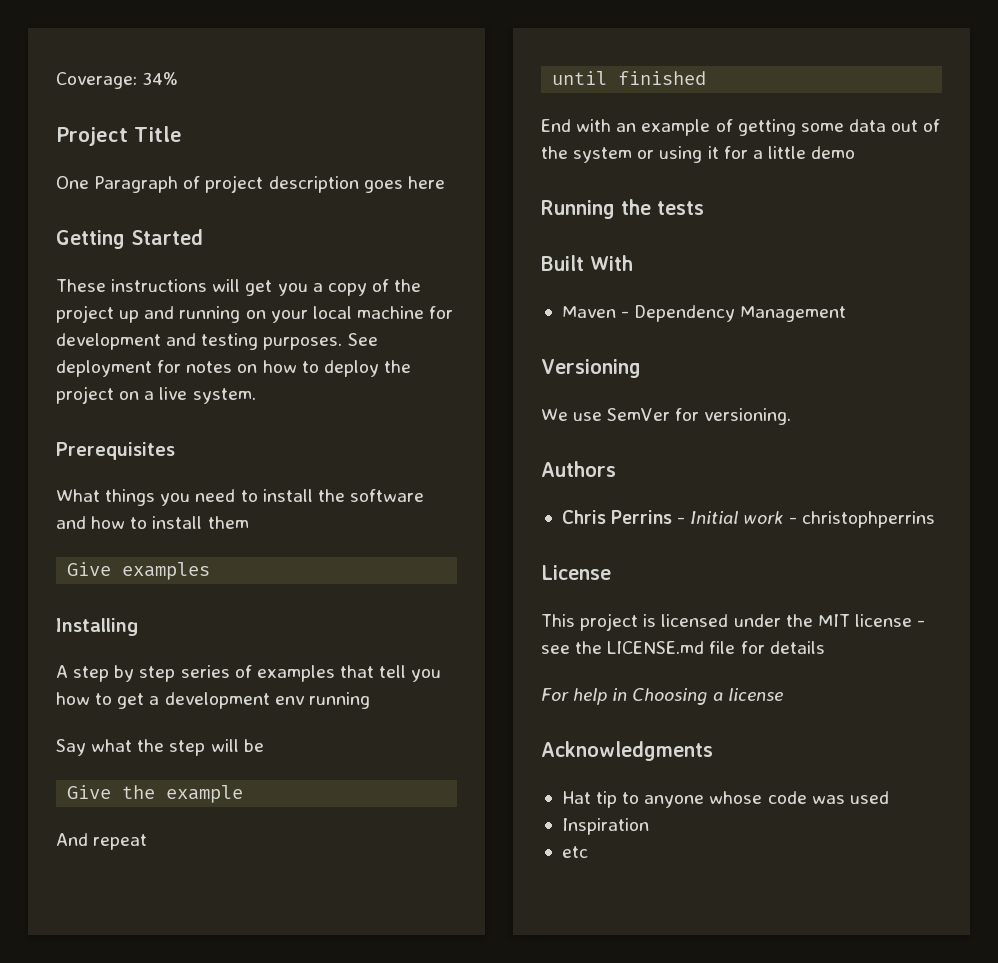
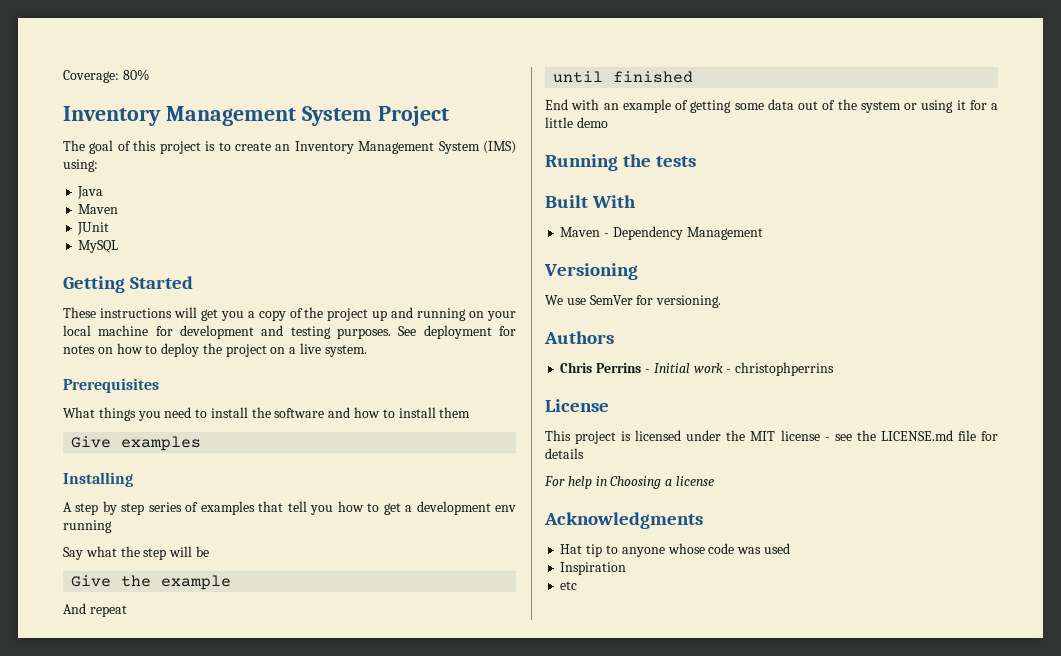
[142,72,179,85] [56,126,182,146] [56,175,445,193] 34% // Project Title // One Paragraph of project description goes here -> [122,69,149,81] [63,106,449,126] [63,140,516,154] [63,159,98,172] [77,186,104,199] [78,204,119,214] [77,222,110,235] [78,240,119,253] 80% // Inventory Management System Project // The goal of this project is to create an Inventory Management System (IMS) using: // Java // Maven // JUnit // MySQL

